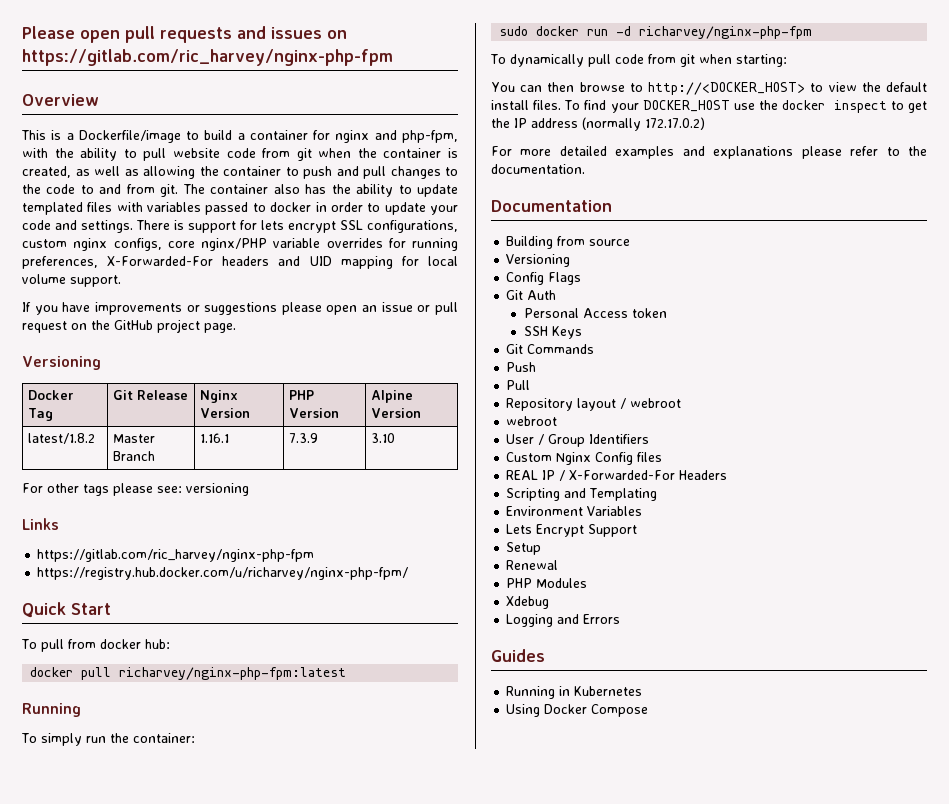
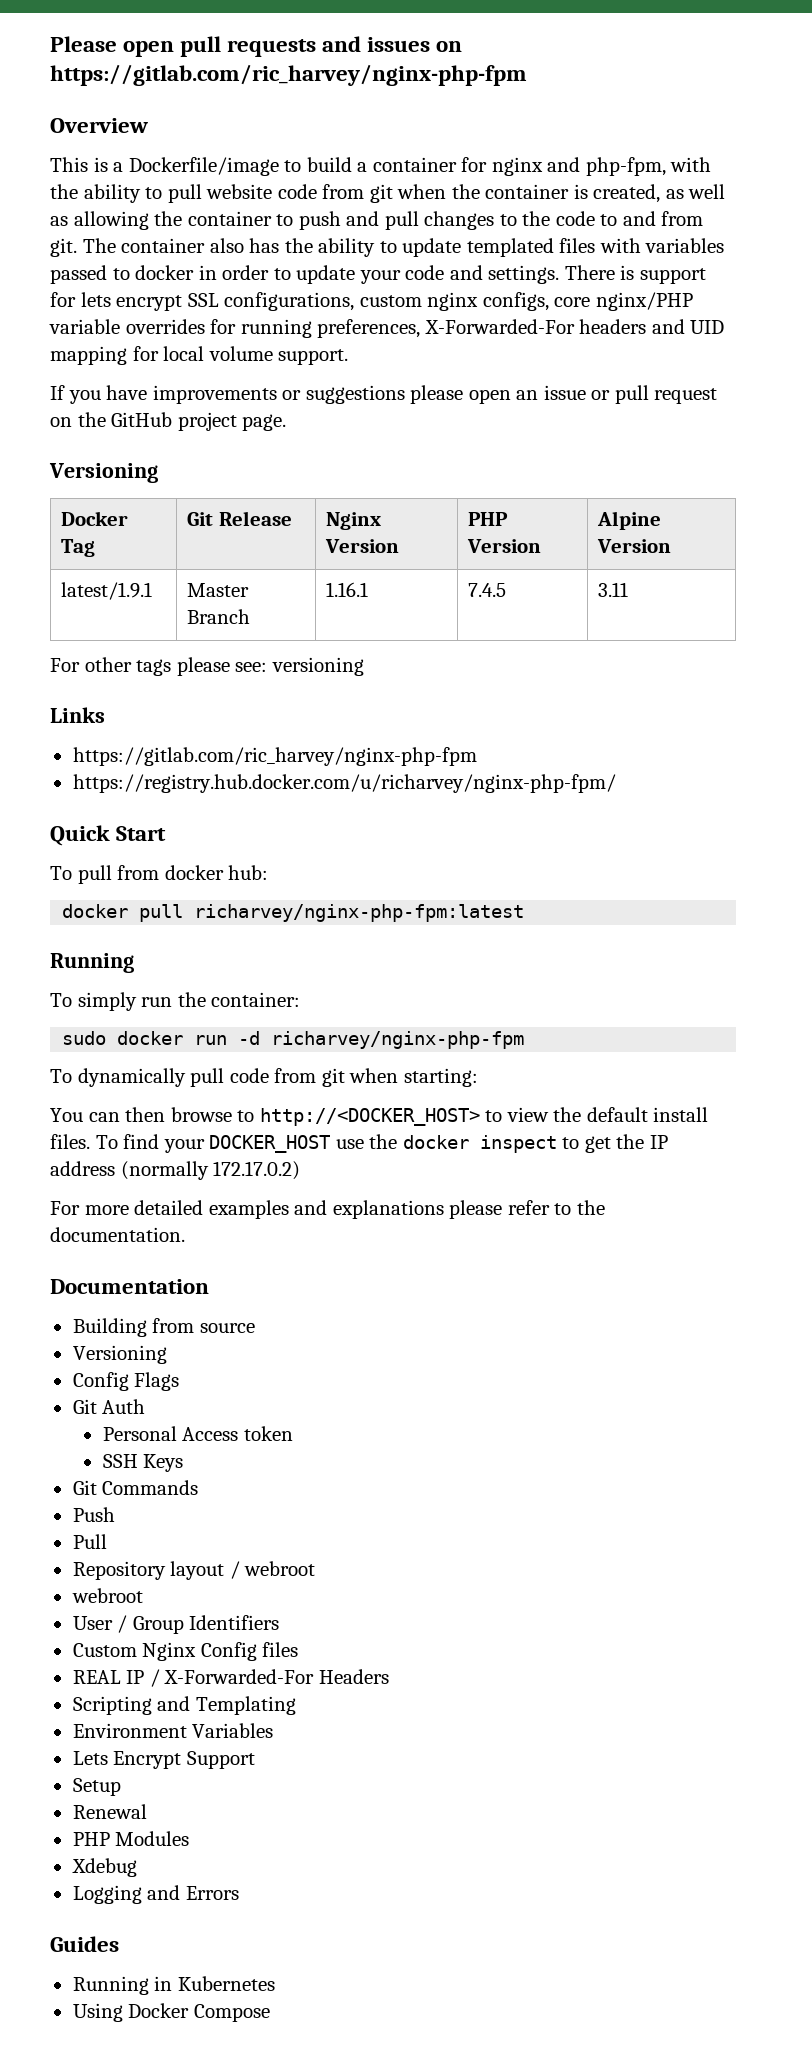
[27,433,95,444] latest/1.8.2 -> [61,582,153,600] latest/1.9.1
[288,433,318,443] [370,433,395,443] 7.3.9 | 3.10 -> [468,583,507,597] [598,582,629,597] 7.4.5 | 3.11

